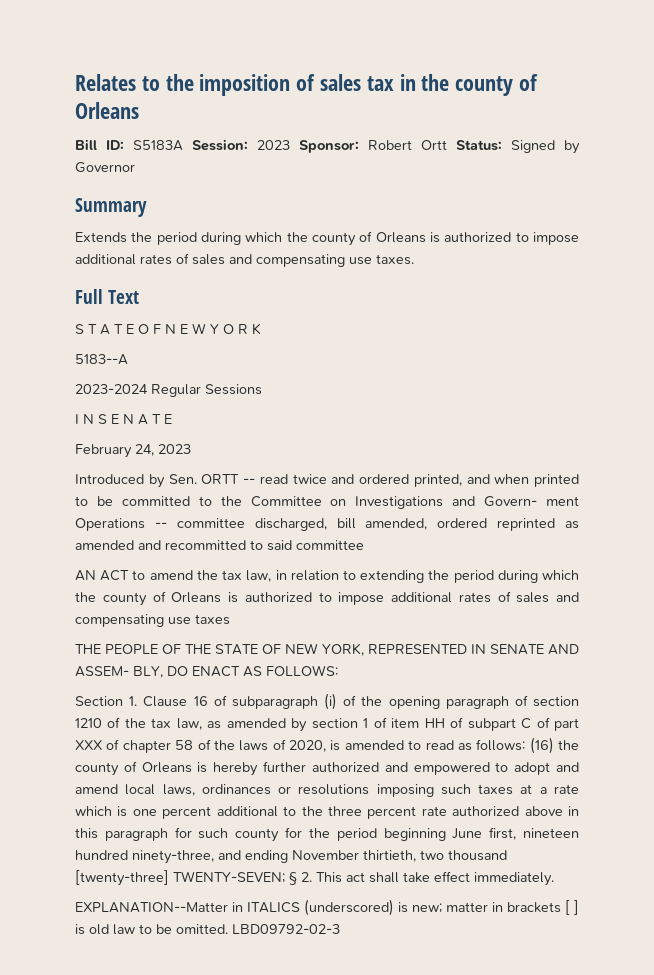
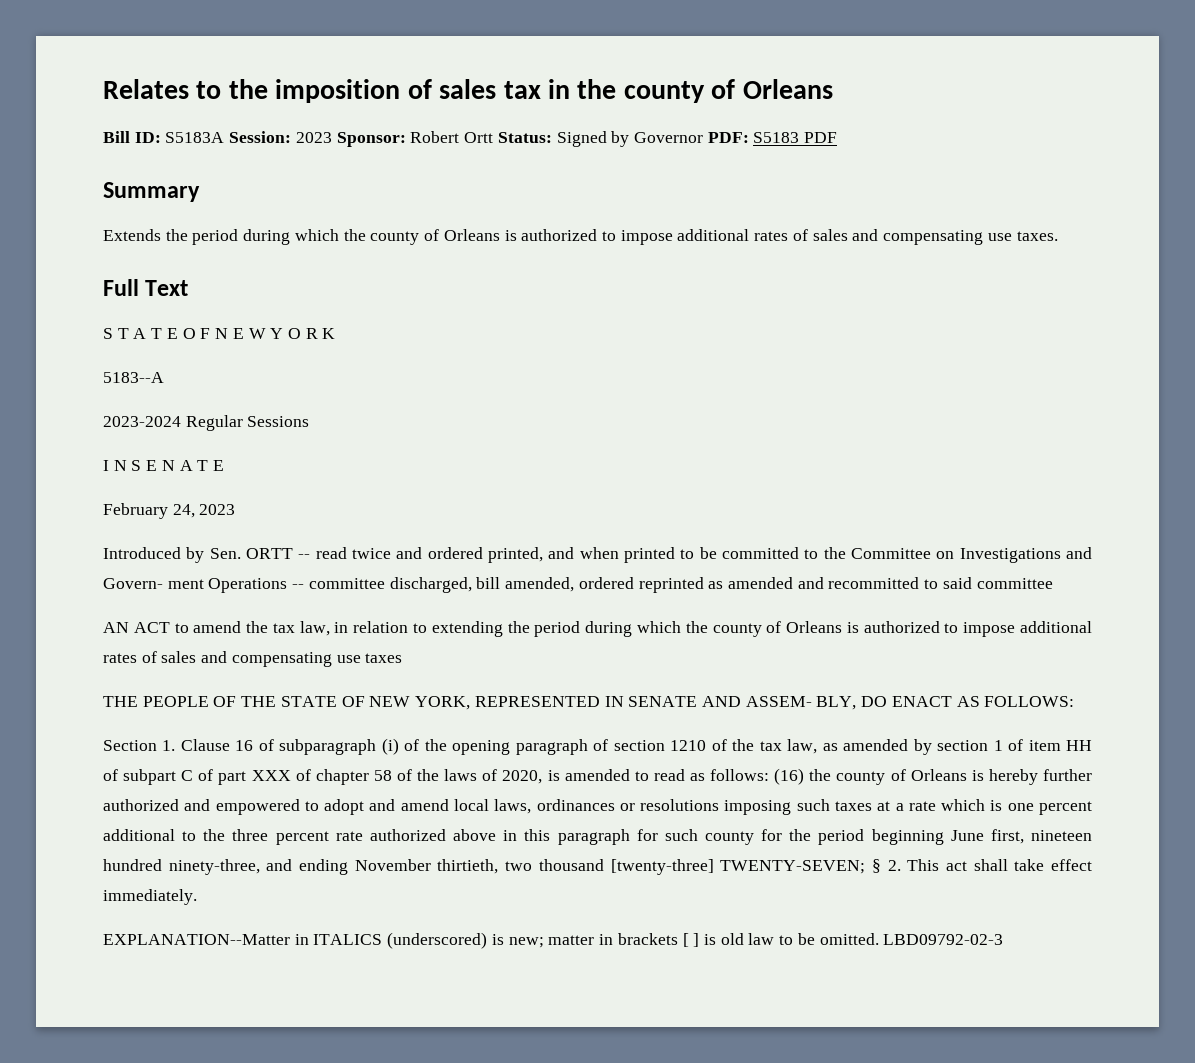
(135, 167) none -> [707,132,838,143] PDF: S5183 PDF

